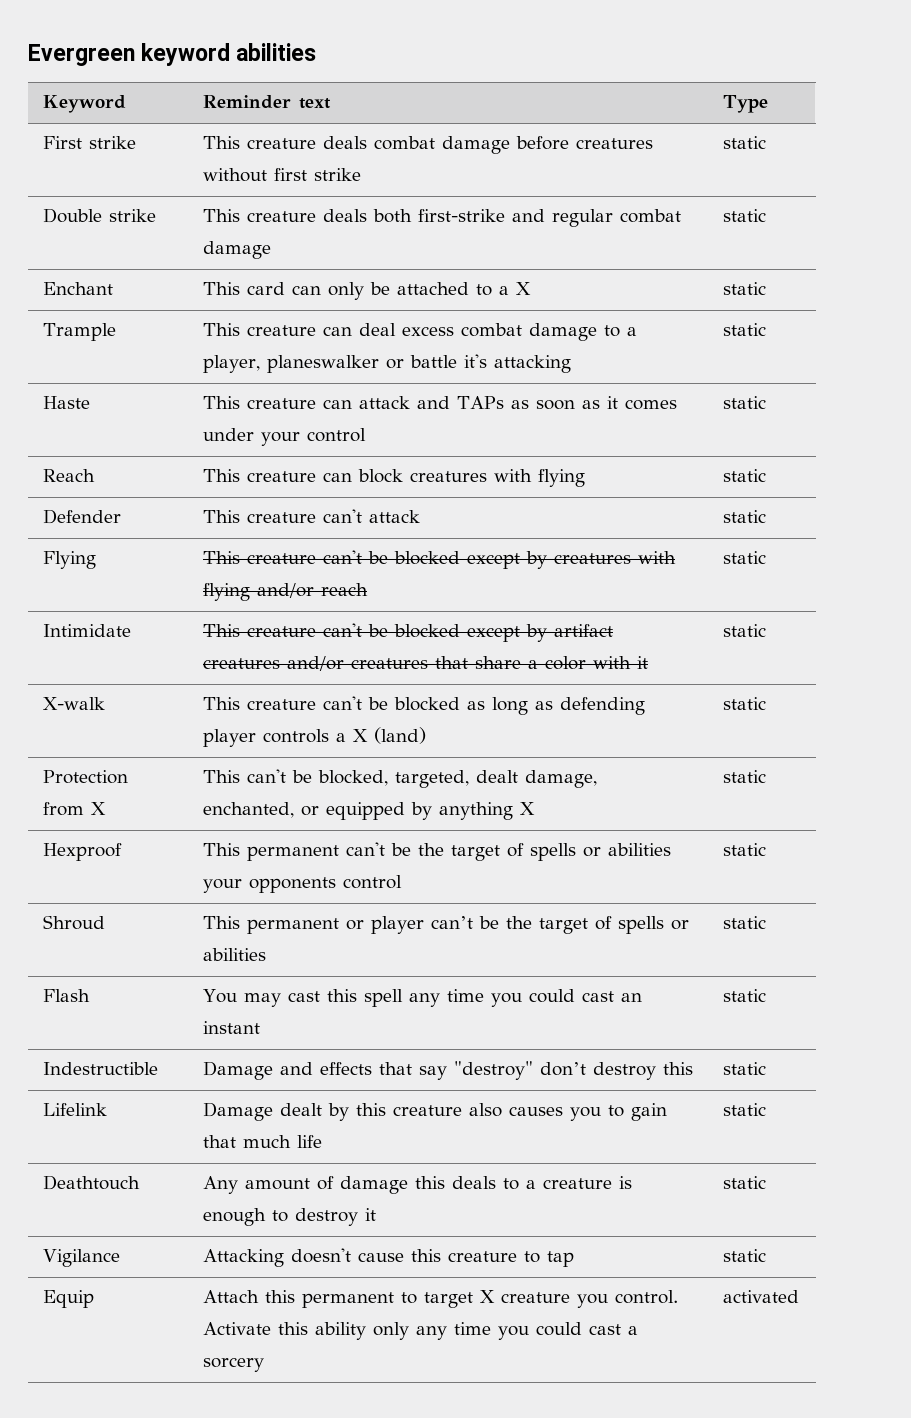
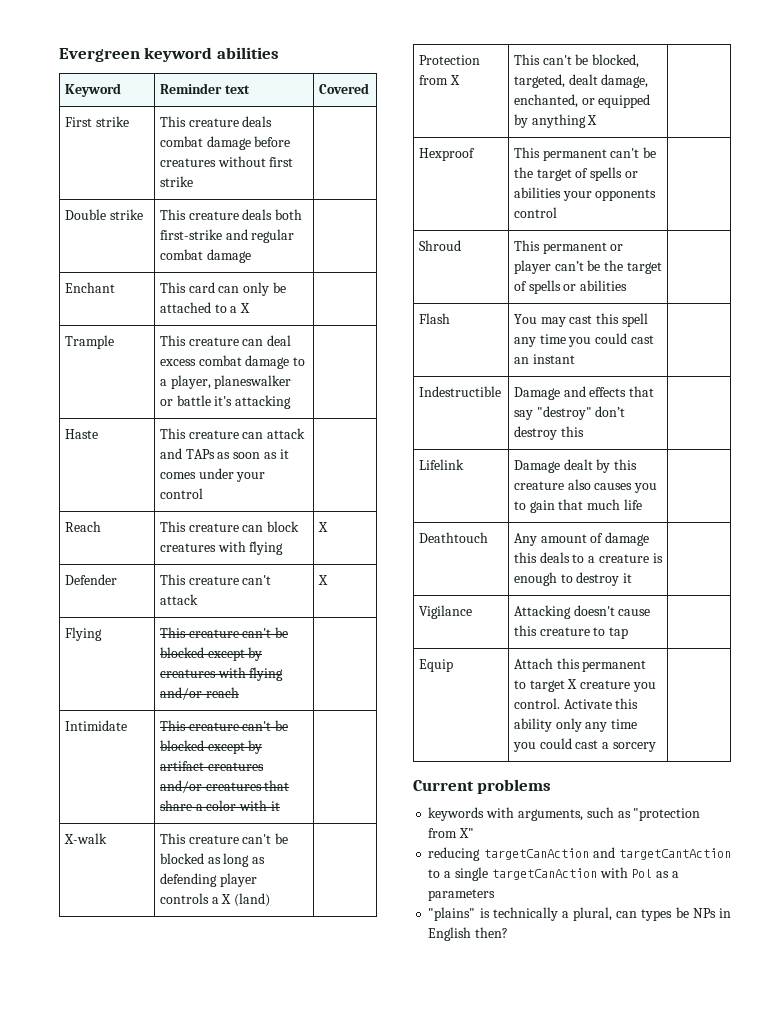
[722,95,768,113] Type -> [318,83,369,94] Covered
[722,136,766,149] static -> (193, 181) none
[722,209,766,222] static -> (251, 256) none
[722,282,766,295] static -> (251, 308) none
[722,323,766,336] static -> (292, 402) none
[722,396,766,409] static -> (203, 493) none
[722,469,766,482] static -> [317,522,328,532] X
[722,510,766,523] static -> [317,575,328,585] X
[722,551,766,564] static -> (239, 692) none
[722,624,766,637] static -> (281, 806) none
[722,697,766,710] static -> (271, 900) none
[722,770,766,783] static -> (598, 120) none
[722,843,766,856] static -> (557, 212) none
[722,916,766,929] static -> (628, 285) none
[722,989,766,1002] static -> (575, 359) none
[722,1062,766,1075] static -> (584, 431) none
[722,1103,766,1116] static -> (643, 504) none
[722,1176,766,1189] static -> (633, 578) none
[722,1249,766,1262] static -> (629, 633) none
[722,1290,799,1303] activated -> [413,779,552,794] [428,807,701,821] [428,828,475,838] [428,847,731,861] [428,867,679,881] [428,889,496,901] [428,907,732,921] [428,927,509,941] // Current problems // keywords with arguments, such as "protection from X" // reducing targetCanAction and targetCantAction to a single targetCanAction with Pol as a parameters // "plains" is technically a plural, can types be NPs in English then?

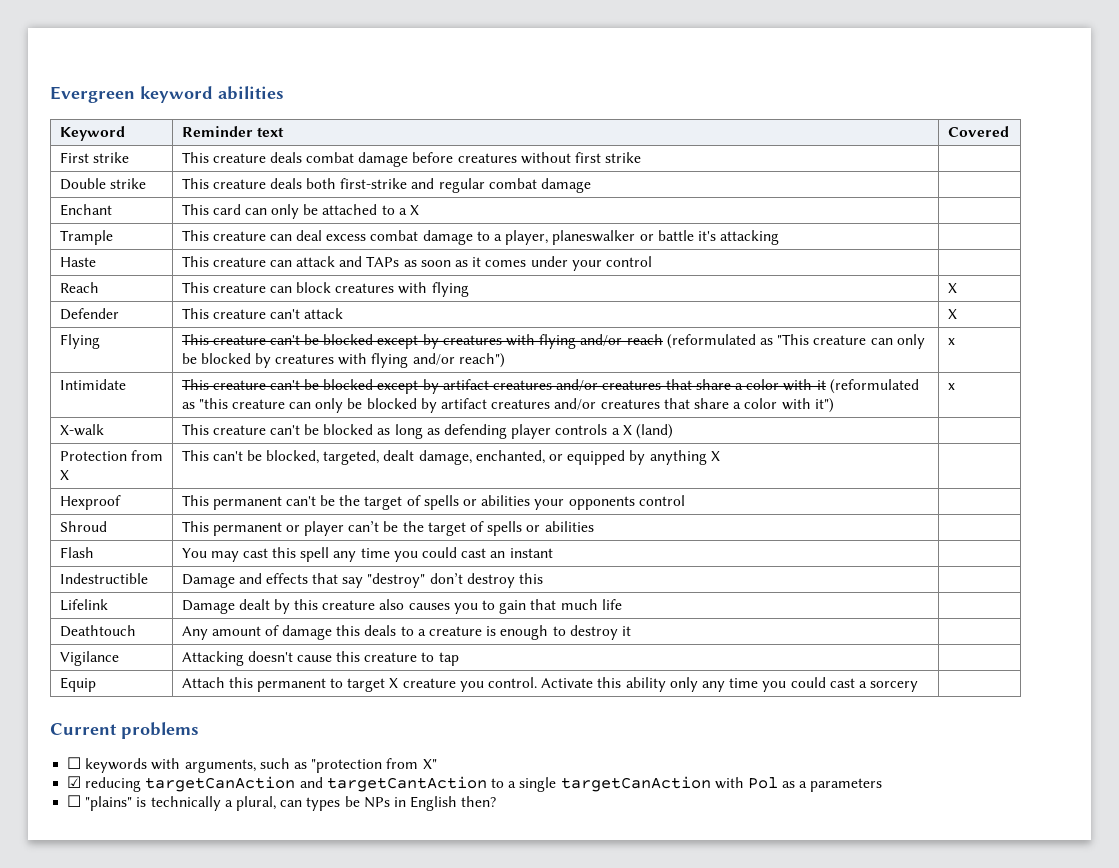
(239, 692) | -> [666,334,925,349] [181,353,505,368] [947,338,955,345] (reformulated as "This creature can only be blocked by creatures with flying and/or reach") | x
(281, 806) | -> [829,379,919,394] [181,398,834,413] [947,383,955,390] (reformulated as "this creature can only be blocked by artifact creatures and/or creatures that share a color with it") | x
(552, 786) none -> [67,757,82,769] ☐
(475, 833) none -> [67,776,82,788] ☑
(496, 895) none -> [67,795,82,807] ☐

